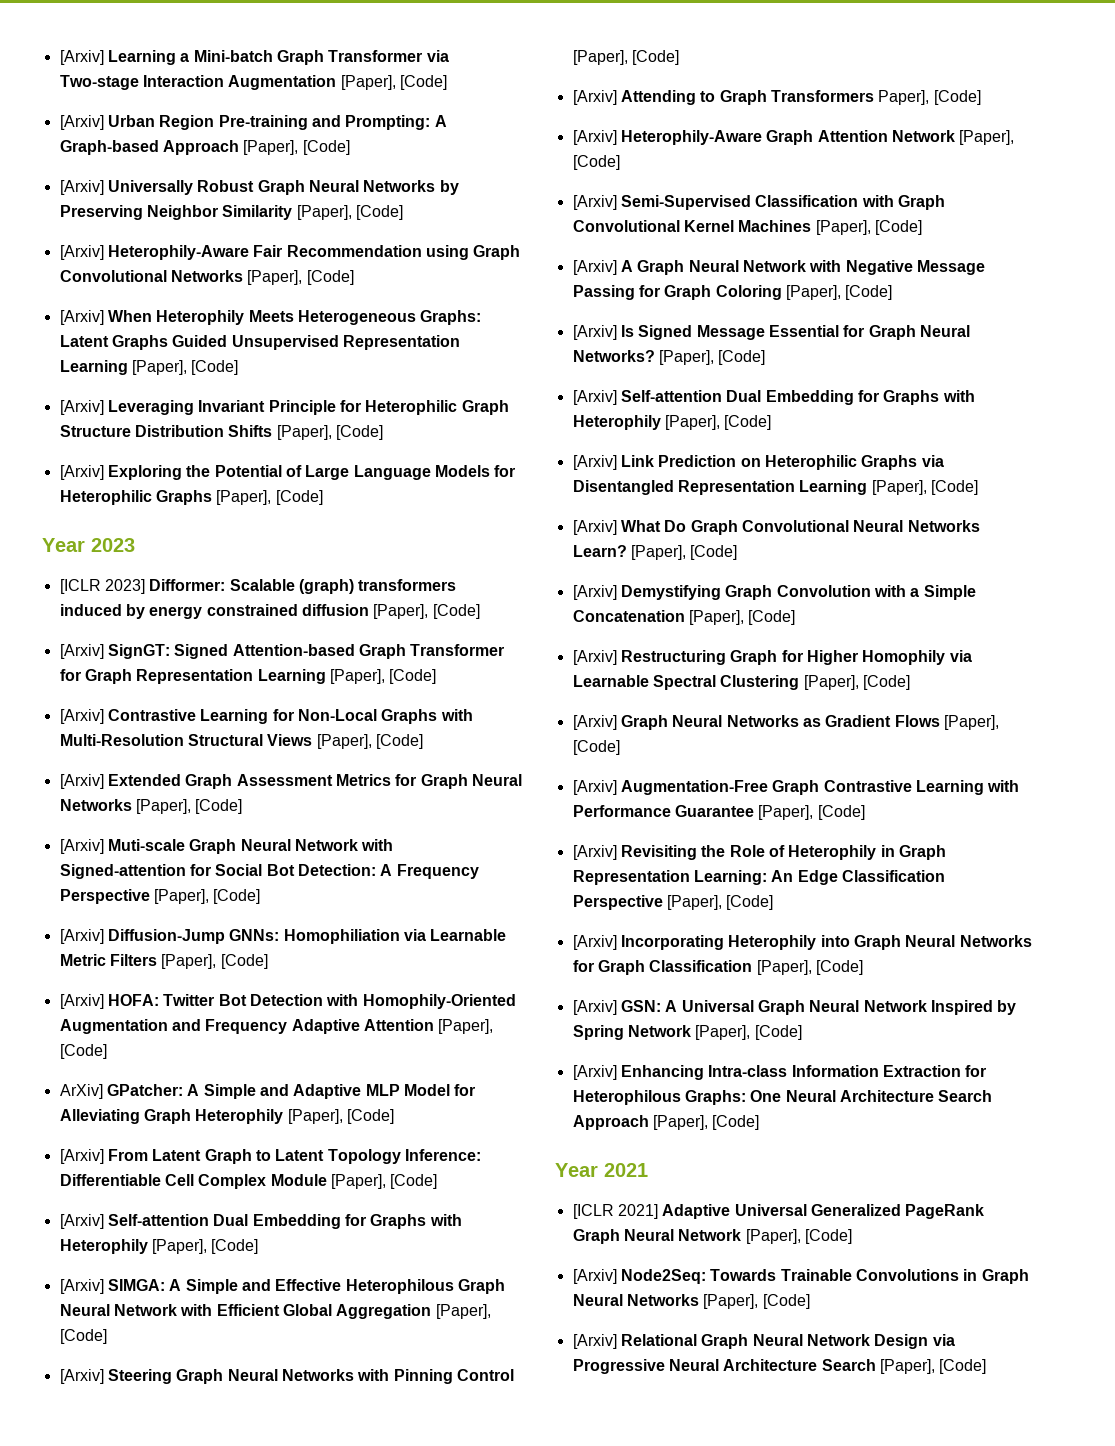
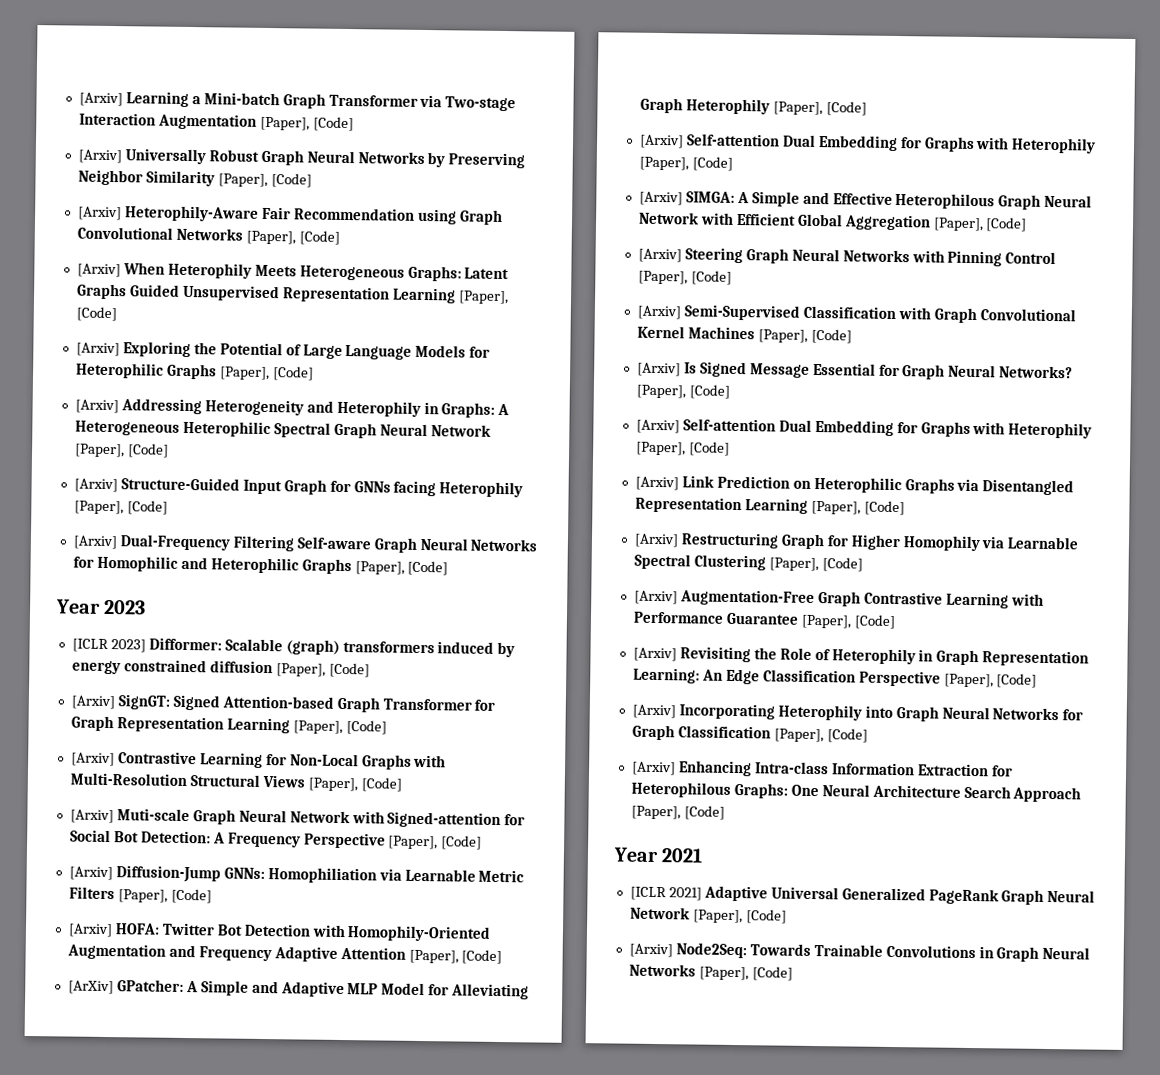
[59,115,447,130] [59,140,350,155] // [Arxiv] Urban Region Pre-training and Prompting: A Graph-based Approach [Paper], [Code] -> (354, 124) none
[59,400,509,415] [59,425,383,440] // [Arxiv] Leveraging Invariant Principle for Heterophilic Graph Structure Distribution Shifts [Paper], [Code] -> (117, 314) none
(323, 497) none -> [74,398,510,418] [74,420,491,439] [73,443,169,458] [73,477,524,498] [73,500,168,515] [72,534,538,553] [72,555,449,576] // [Arxiv] Addressing Heterogeneity and Heterophily in Graphs: A Heterogeneous Heterophilic Spectral Graph Neural Network [Paper], [Code] // [Arxiv] Structure-Guided Input Graph for GNNs facing Heterophily [Paper], [Code] // [Arxiv] Dual-Frequency Filtering Self-aware Graph Neural Networks for Homophilic and Heterophilic Graphs [Paper], [Code]
[59,774,522,789] [59,799,243,814] // [Arxiv] Extended Graph Assessment Metrics for Graph Neural Networks [Paper], [Code] -> (402, 784) none
[59,1084,103,1099] ArXiv] -> [67,980,114,995] [ArXiv]
[59,1149,481,1164] [59,1174,438,1189] // [Arxiv] From Latent Graph to Latent Topology Inference: Differentiable Cell Complex Module [Paper], [Code] -> (867, 108) none
[572,90,981,105] [572,130,1015,145] [572,155,620,170] // [Arxiv] Attending to Graph Transformers Paper], [Code] // [Arxiv] Heterophily-Aware Graph Attention Network [Paper], [Code] -> (732, 277) none
[572,260,985,275] [572,285,893,300] // [Arxiv] A Graph Neural Network with Negative Message Passing for Graph Coloring [Paper], [Code] -> (852, 336) none
[572,520,980,535] [572,545,738,560] [572,585,976,600] [572,610,796,625] // [Arxiv] What Do Graph Convolutional Neural Networks Learn? [Paper], [Code] // [Arxiv] Demystifying Graph Convolution with a Simple Concatenation [Paper], [Code] -> (905, 508) none
[572,715,999,730] [572,740,620,755] // [Arxiv] Graph Neural Networks as Gradient Flows [Paper], [Code] -> (863, 564) none
[572,1000,1017,1015] [572,1025,802,1040] // [Arxiv] GSN: A Universal Graph Neural Network Inspired by Spring Network [Paper], [Code] -> (868, 735) none
[572,1334,955,1349] [572,1359,987,1374] // [Arxiv] Relational Graph Neural Network Design via Progressive Neural Architecture Search [Paper], [Code] -> (793, 973) none

